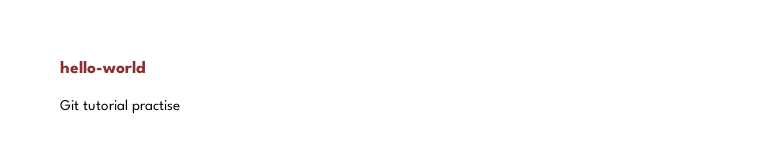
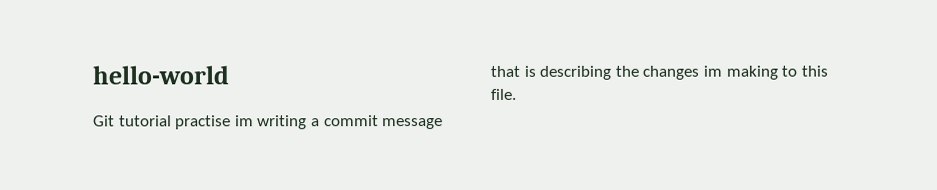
(181, 107) none -> [234,115,444,130] [490,65,828,80] [490,88,517,100] im writing a commit message that is describing the changes im making to this file.

